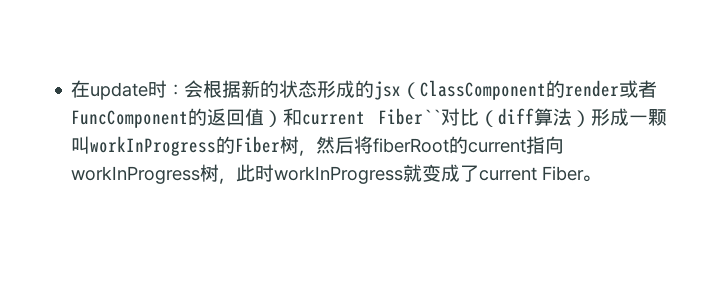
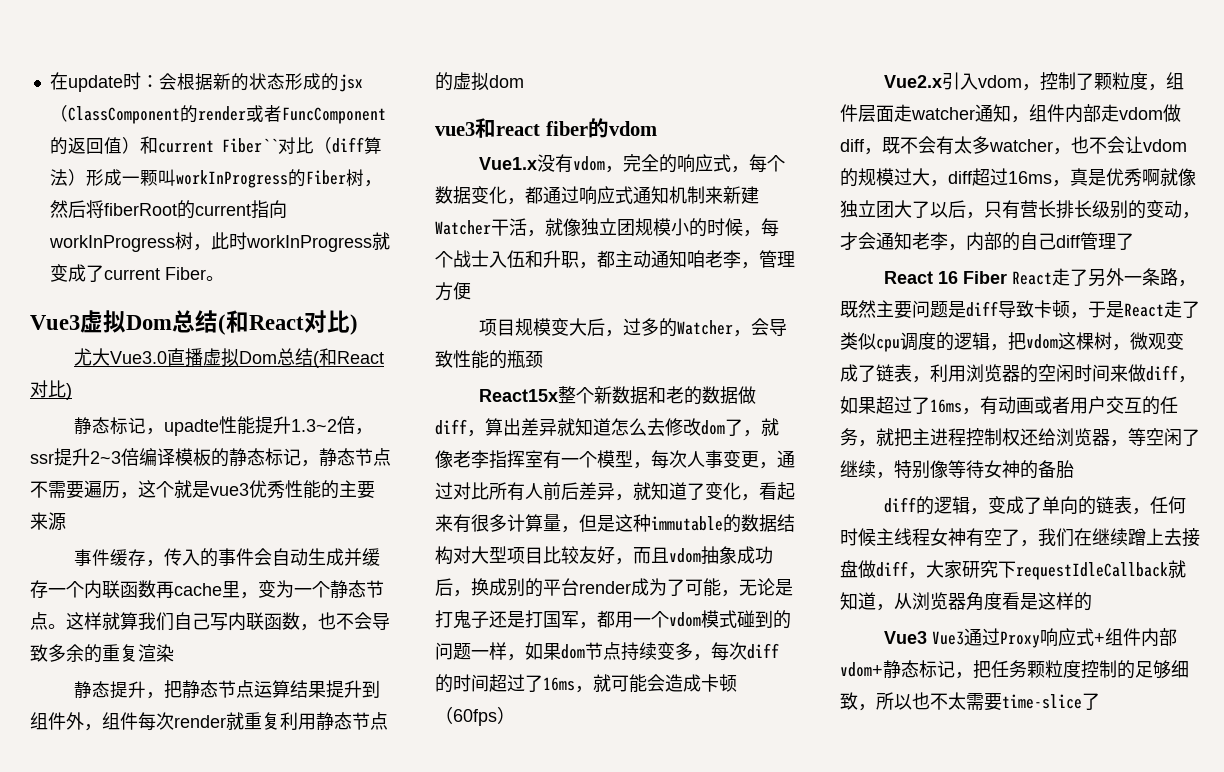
(601, 178) none -> [30,310,358,335] [74,348,385,368] [30,380,72,400] [74,416,374,436] [30,448,391,467] [30,480,375,499] [30,512,66,531] [74,548,381,567] [30,580,384,599] [30,612,390,631] [30,644,174,663] [74,680,381,699] [30,712,388,731] [435,72,524,91] [435,118,657,138] [479,154,786,173] [435,186,759,205] [435,218,779,237] [435,250,795,269] [435,282,471,301] [479,318,788,337] [435,350,543,369] [479,386,757,405] [435,418,779,437] [435,450,795,469] [435,482,795,501] [435,514,795,533] [435,546,773,565] [435,578,793,597] [435,610,791,629] [435,642,779,661] [435,674,737,693] [435,706,515,726] [884,72,1185,91] [840,104,1181,123] [840,136,1187,155] [840,168,1196,187] [840,200,1200,219] [840,232,1134,251] [884,268,1197,287] [840,300,1200,319] [840,332,1184,352] [840,364,1196,383] [840,396,1178,415] [840,428,1200,447] [840,460,1074,479] [884,496,1187,515] [840,528,1200,547] [840,560,1186,580] [840,592,1092,611] [884,628,1178,648] [840,660,1189,679] [840,692,1100,711] // Vue3虚拟Dom总结(和React对比) // 尤大Vue3.0直播虚拟Dom总结(和React对比) // 静态标记，upadte性能提升1.3~2倍，ssr提升2~3倍编译模板的静态标记，静态节点不需要遍历，这个就是vue3优秀性能的主要来源 // 事件缓存，传入的事件会自动生成并缓存一个内联函数再cache里，变为一个静态节点。这样就算我们自己写内联函数，也不会导致多余的重复渲染 // 静态提升，把静态节点运算结果提升到组件外，组件每次render就重复利用静态节点的虚拟dom // vue3和react fiber的vdom // Vue1.x没有vdom，完全的响应式，每个数据变化，都通过响应式通知机制来新建Watcher干活，就像独立团规模小的时候，每个战士入伍和升职，都主动通知咱老李，管理方便 // 项目规模变大后，过多的Watcher，会导致性能的瓶颈 // React15x整个新数据和老的数据做diff，算出差异就知道怎么去修改dom了，就像老李指挥室有一个模型，每次人事变更，通过对比所有人前后差异，就知道了变化，看起来有很多计算量，但是这种immutable的数据结构对大型项目比较友好，而且vdom抽象成功后，换成别的平台render成为了可能，无论是打鬼子还是打国军，都用一个vdom模式碰到的问题一样，如果dom节点持续变多，每次diff的时间超过了16ms，就可能会造成卡顿（60fps） // Vue2.x引入vdom，控制了颗粒度，组件层面走watcher通知，组件内部走vdom做diff，既不会有太多watcher，也不会让vdom的规模过大，diff超过16ms，真是优秀啊就像独立团大了以后，只有营长排长级别的变动，才会通知老李，内部的自己diff管理了 // React 16 Fiber React走了另外一条路，既然主要问题是diff导致卡顿，于是React走了类似cpu调度的逻辑，把vdom这棵树，微观变成了链表，利用浏览器的空闲时间来做diff，如果超过了16ms，有动画或者用户交互的任务，就把主进程控制权还给浏览器，等空闲了继续，特别像等待女神的备胎 // diff的逻辑，变成了单向的链表，任何时候主线程女神有空了，我们在继续蹭上去接盘做diff，大家研究下requestIdleCallback就知道，从浏览器角度看是这样的 // Vue3 Vue3通过Proxy响应式+组件内部vdom+静态标记，把任务颗粒度控制的足够细致，所以也不太需要time-slice了

